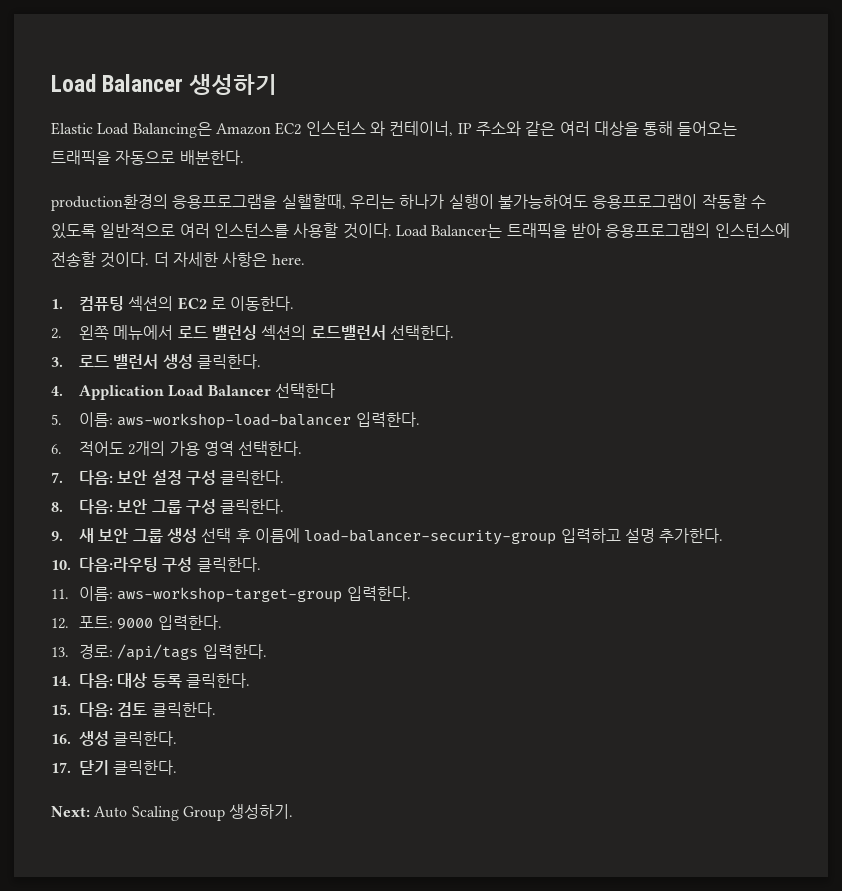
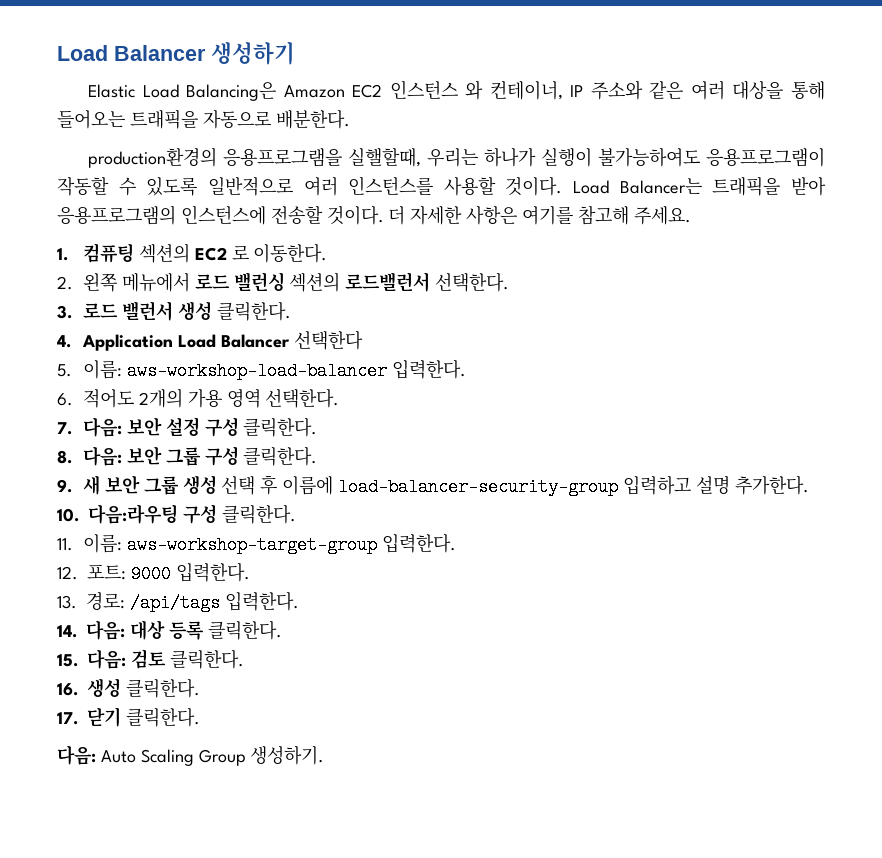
[271,254,305,265] here. -> [522,205,691,225] 여기를 참고해 주세요.
[51,806,90,817] Next: -> [57,745,96,765] 다음:

